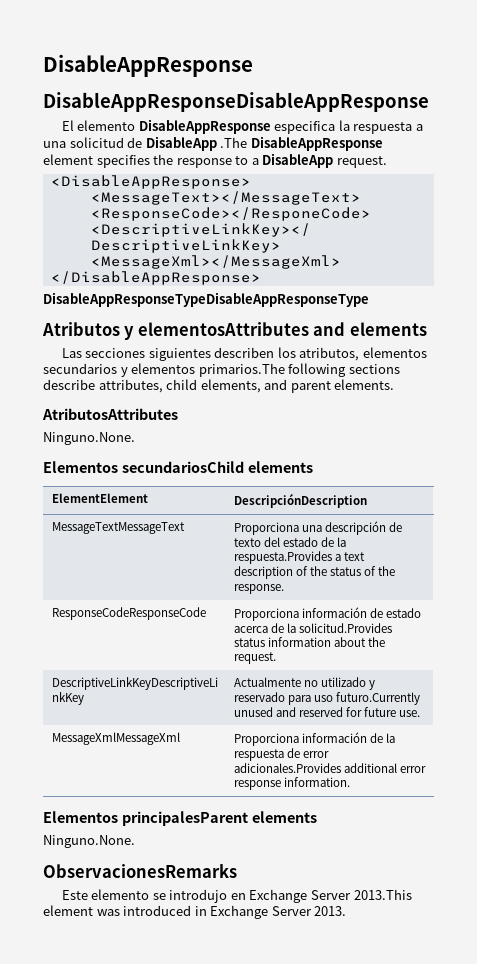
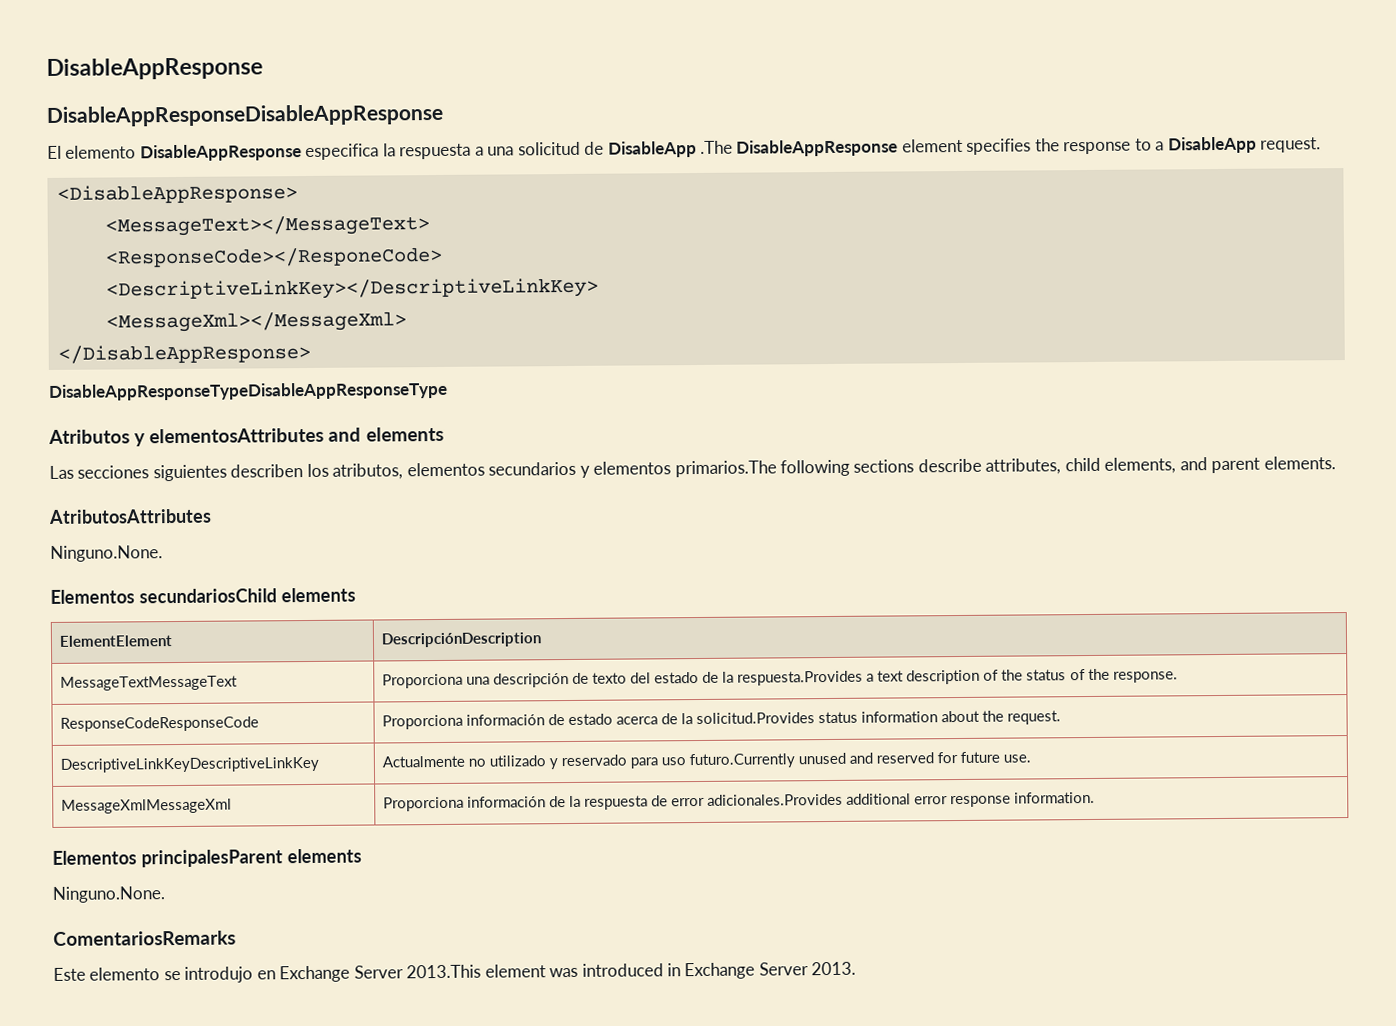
[43,864,237,878] ObservacionesRemarks -> [53,930,236,946] ComentariosRemarks

